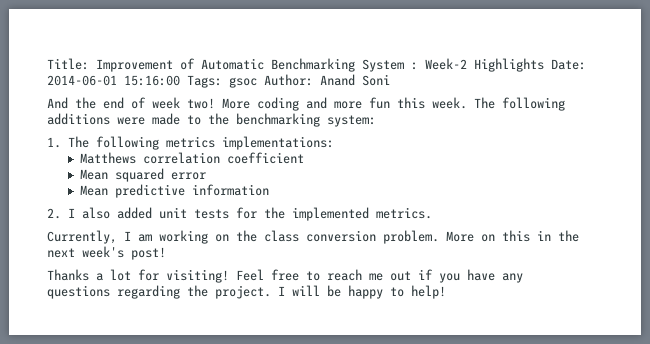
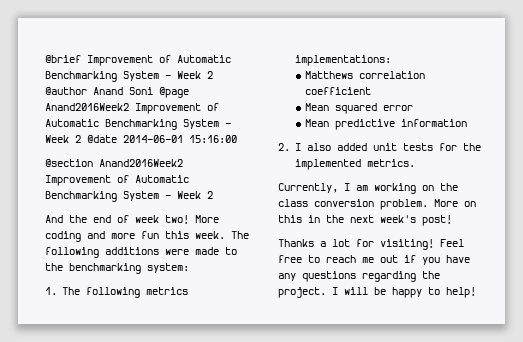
[47,58,586,72] [47,74,390,88] Title: Improvement of Automatic Benchmarking System : Week-2 Highlights Date: 2014-06-01 15:16:00 Tags: gsoc Author: Anand Soni -> [45,55,231,66] [45,71,213,82] [45,87,189,98] [45,103,219,114] [45,119,231,130] [45,135,237,143] [45,159,183,167] [45,175,189,186] [45,191,213,202] @brief Improvement of Automatic Benchmarking System - Week 2 @author Anand Soni @page Anand2016Week2 Improvement of Automatic Benchmarking System - Week 2 @date 2014-06-01 15:16:00 // @section Anand2016Week2 Improvement of Automatic Benchmarking System - Week 2

